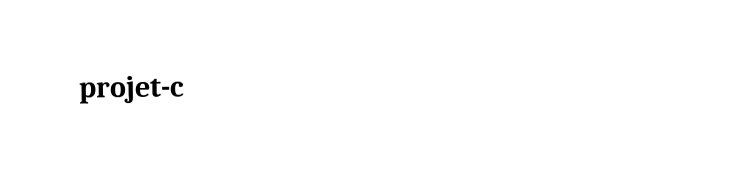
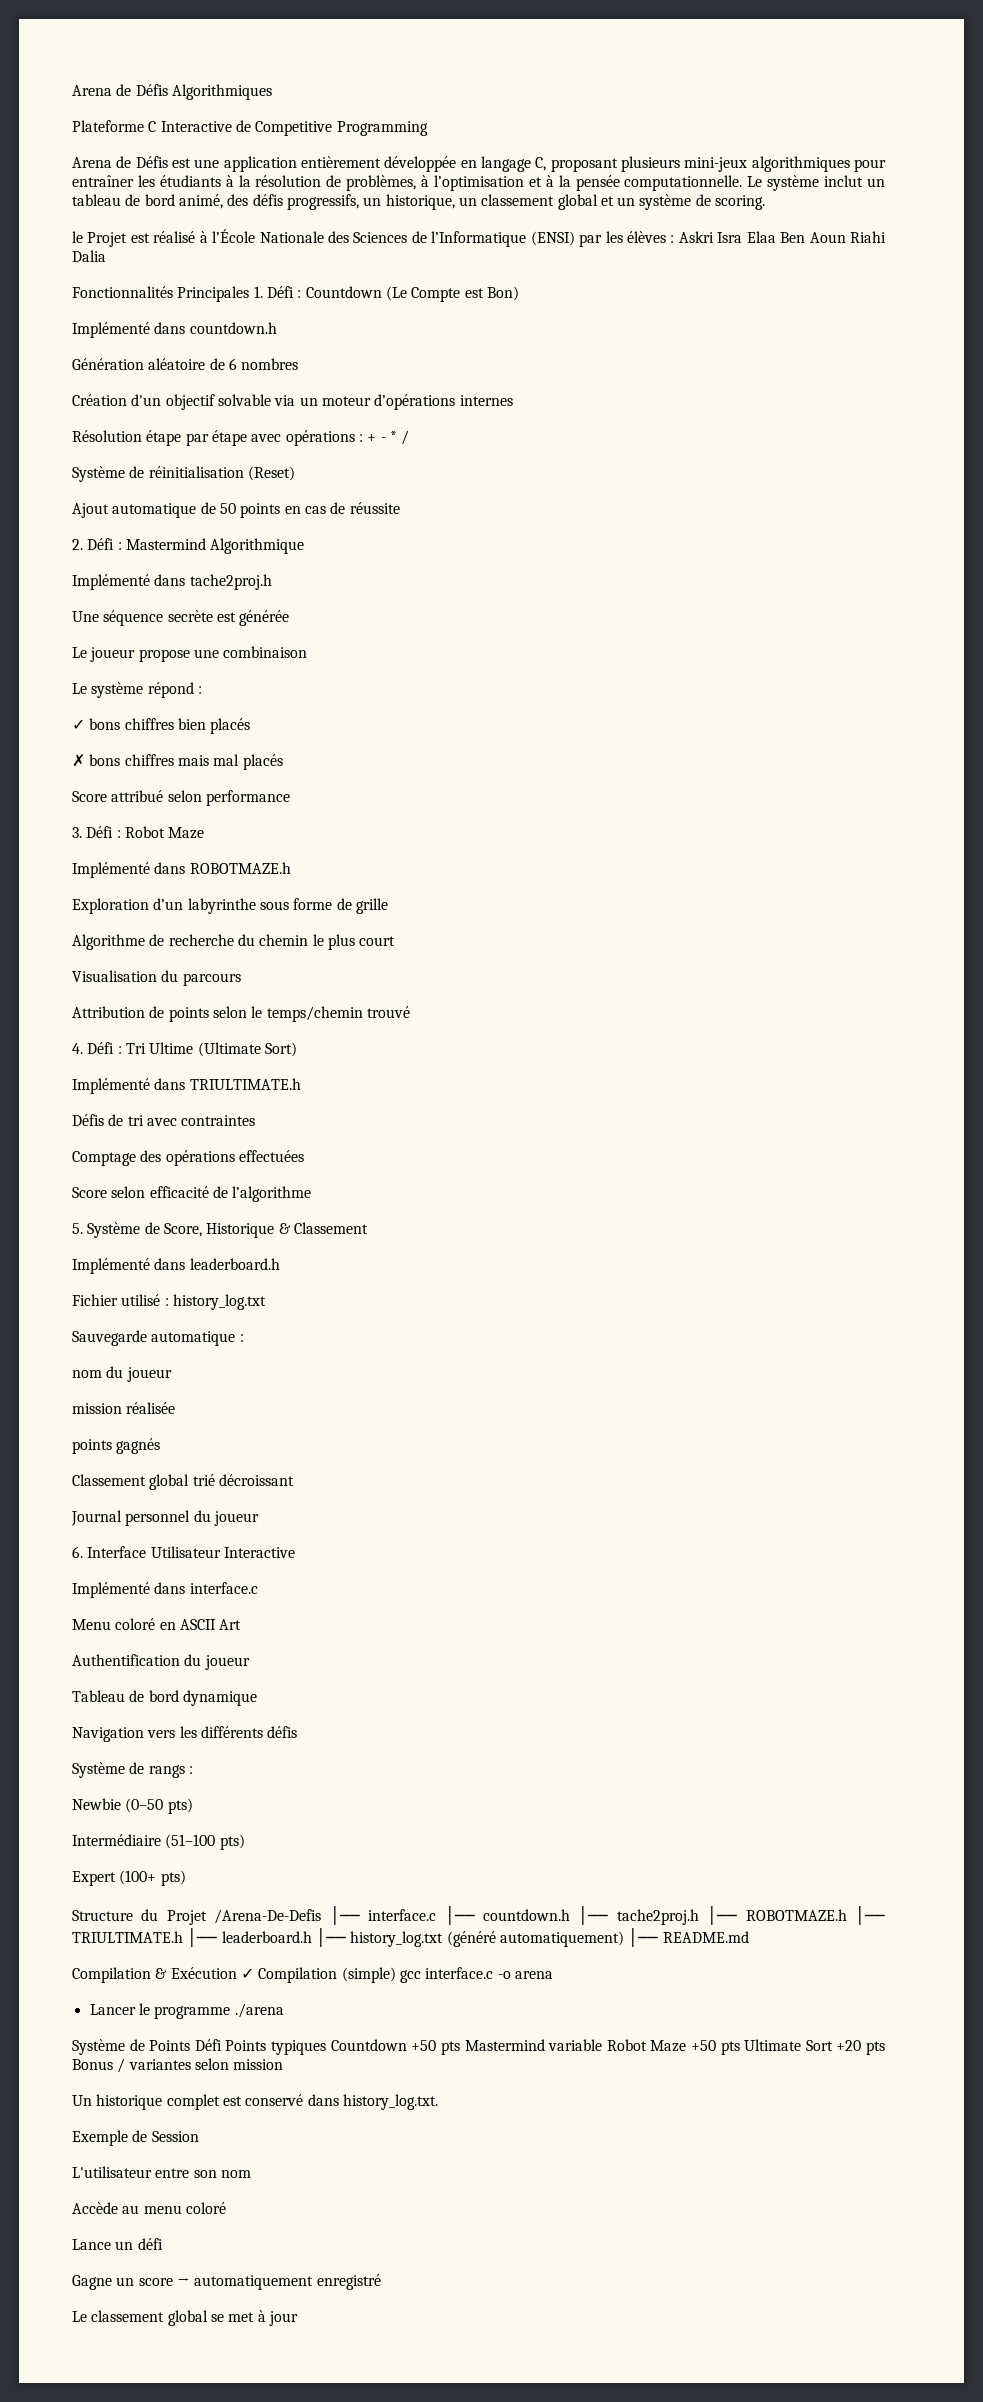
[78,75,185,104] projet-c -> [72,84,272,100] [72,120,428,136] [72,156,887,172] [72,175,886,191] [72,194,766,210] [72,229,887,247] [72,250,106,262] [72,286,519,302] [72,322,277,338] [72,358,299,370] [72,394,513,410] [72,430,410,446] [72,466,295,482] [72,502,400,518] [72,538,305,554] [72,574,272,590] [72,610,290,626] [72,646,308,662] [72,682,202,698] [72,718,251,734] [72,754,283,770] [72,790,290,806] [72,826,205,839] [72,862,291,878] [72,898,388,914] [72,934,396,950] [72,970,241,986] [72,1006,410,1022] [72,1042,297,1057] [72,1078,301,1094] [72,1114,256,1126] [72,1150,304,1166] [72,1186,312,1202] [72,1222,368,1238] [72,1258,280,1274] [72,1294,266,1310] [72,1330,244,1346] [72,1366,172,1382] [72,1402,176,1414] [72,1438,161,1454] [72,1474,294,1490] [71,1510,259,1526] [72,1546,295,1558] [72,1582,258,1598] [72,1618,242,1630] [72,1654,250,1670] [72,1690,257,1706] [72,1726,298,1742] [72,1762,193,1778] [72,1798,193,1814] [72,1834,245,1850] [72,1870,186,1886] [72,1905,885,1925] [72,1927,749,1947] [72,1967,553,1983] [89,2003,284,2019] [72,2039,885,2055] [72,2058,284,2073] [72,2094,438,2110] [72,2130,199,2146] [72,2166,251,2178] [72,2202,226,2214] [72,2238,163,2250] [72,2274,381,2290] [72,2310,298,2326] Arena de Défis Algorithmiques // Plateforme C Interactive de Competitive Programming // Arena de Défis est une application entièrement développée en langage C, proposant plusieurs mini-jeux algorithmiques pour entraîner les étudiants à la résolution de problèmes, à l’optimisation et à la pensée computationnelle. Le système inclut un tableau de bord animé, des défis progressifs, un historique, un classement global et un système de scoring. // le Projet est réalisé à l’École Nationale des Sciences de l’Informatique (ENSI) par les élèves : Askri Isra Elaa Ben Aoun Riahi Dalia // Fonctionnalités Principales 1. Défi : Countdown (Le Compte est Bon) // Implémenté dans countdown.h // Génération aléatoire de 6 nombres // Création d'un objectif solvable via un moteur d’opérations internes // Résolution étape par étape avec opérations : + - * / // Système de réinitialisation (Reset) // Ajout automatique de 50 points en cas de réussite // 2. Défi : Mastermind Algorithmique // Implémenté dans tache2proj.h // Une séquence secrète est générée // Le joueur propose une combinaison // Le système répond : // ✓ bons chiffres bien placés // ✗ bons chiffres mais mal placés // Score attribué selon performance // 3. Défi : Robot Maze // Implémenté dans ROBOTMAZE.h // Exploration d’un labyrinthe sous forme de grille // Algorithme de recherche du chemin le plus court // Visualisation du parcours // Attribution de points selon le temps/chemin trouvé // 4. Défi : Tri Ultime (Ultimate Sort) // Implémenté dans TRIULTIMATE.h // Défis de tri avec contraintes // Comptage des opérations effectuées // Score selon efficacité de l’algorithme // 5. Système de Score, Historique & Classement // Implémenté dans leaderboard.h // Fichier utilisé : history_log.txt // Sauvegarde automatique : // nom du joueur // mission réalisée // points gagnés // Classement global trié décroissant // Journal personnel du joueur // 6. Interface Utilisateur Interactive // Implémenté dans interface.c // Menu coloré en ASCII Art // Authentification du joueur // Tableau de bord dynamique // Navigation vers les différents défis // Système de rangs : // Newbie (0–50 pts) // Intermédiaire (51–100 pts) // Expert (100+ pts) // Structure du Projet /Arena-De-Defis │── interface.c │── countdown.h │── tache2proj.h │── ROBOTMAZE.h │── TRIULTIMATE.h │── leaderboard.h │── history_log.txt (généré automatiquement) │── README.md // Compilation & Exécution ✓ Compilation (simple) gcc interface.c -o arena // Lancer le programme ./arena // Système de Points Défi Points typiques Countdown +50 pts Mastermind variable Robot Maze +50 pts Ultimate Sort +20 pts Bonus / variantes selon mission // Un historique complet est conservé dans history_log.txt. // Exemple de Session // L'utilisateur entre son nom // Accède au menu coloré // Lance un défi // Gagne un score → automatiquement enregistré // Le classement global se met à jour

